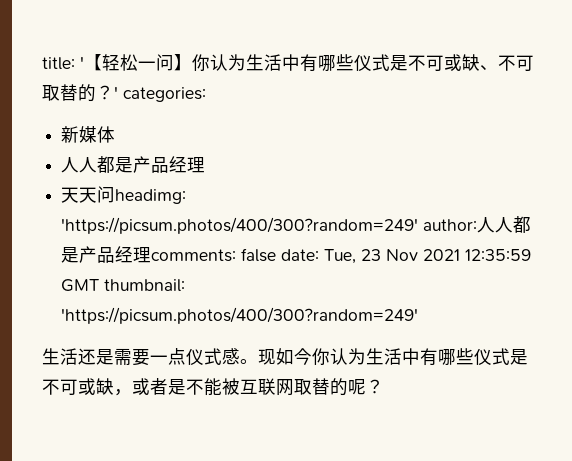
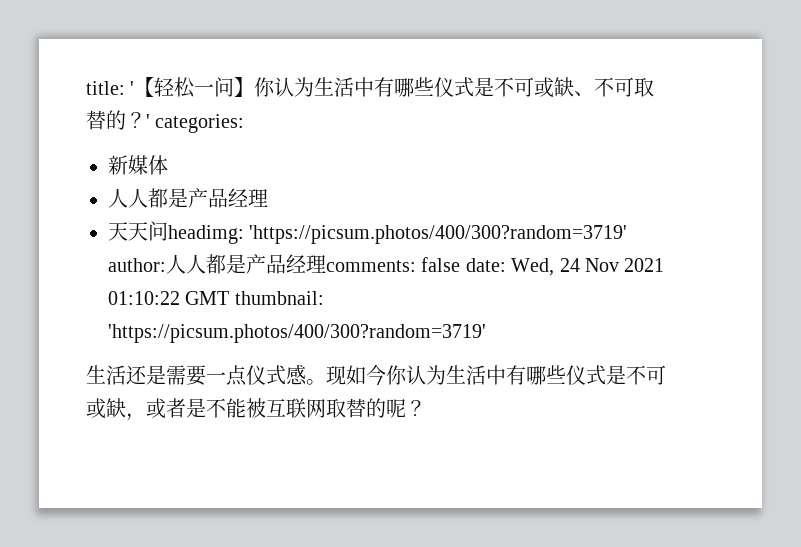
[61,217,419,234] 'https://picsum.photos/400/300?random=249' -> [249,225,628,244] 'https://picsum.photos/400/300?random=3719'
[324,249,382,264] Tue, 23 -> [511,258,580,276] Wed, 24
[465,249,532,261] 12:35:59 -> [108,291,180,305] 01:10:22
[61,307,419,324] 'https://picsum.photos/400/300?random=249' -> [108,324,486,343] 'https://picsum.photos/400/300?random=3719'

